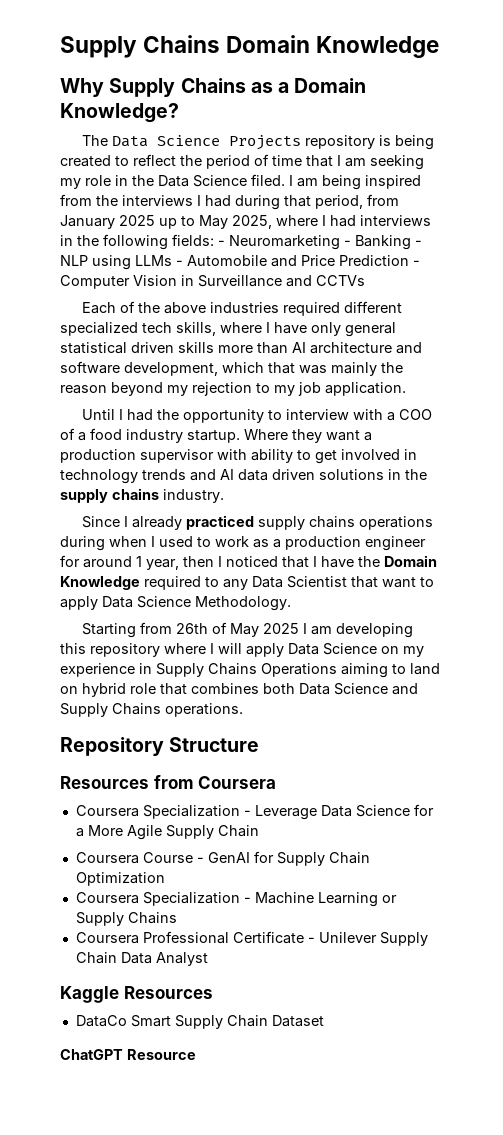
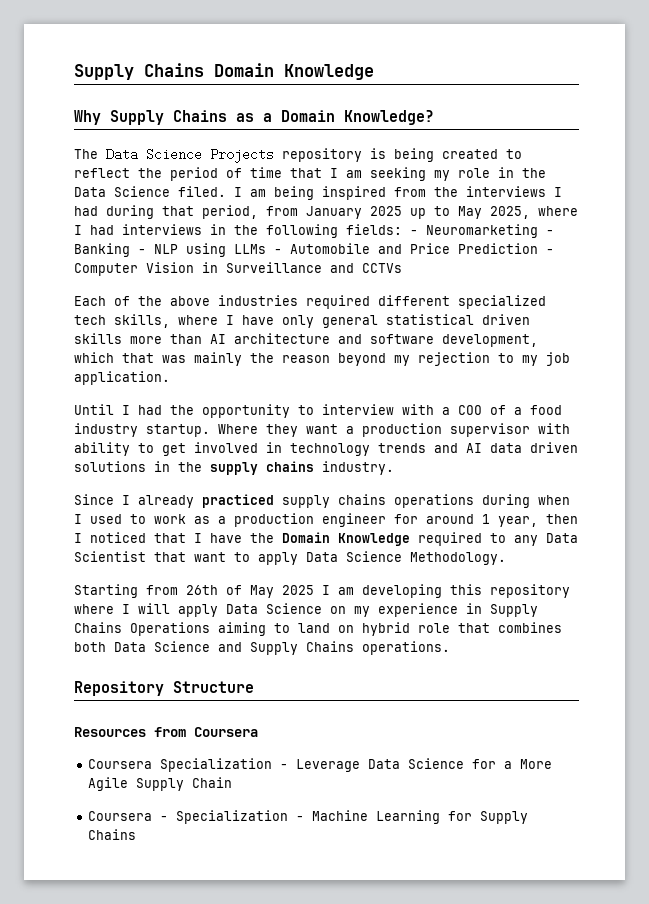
[142,851,370,866] [75,872,165,886] [75,892,139,904] Course - GenAI for Supply Chain Optimization // Coursera -> [160,816,169,821] -
[381,895,397,903] [75,912,177,926] [75,931,428,946] [75,952,208,966] [60,986,213,1003] [75,1015,324,1029] [60,1049,196,1060] or Supply Chains // Coursera Professional Certificate - Unilever Supply Chain Data Analyst // Kaggle Resources // DataCo Smart Supply Chain Dataset // ChatGPT Resource -> [448,811,529,824] [88,829,137,840] for Supply Chains

